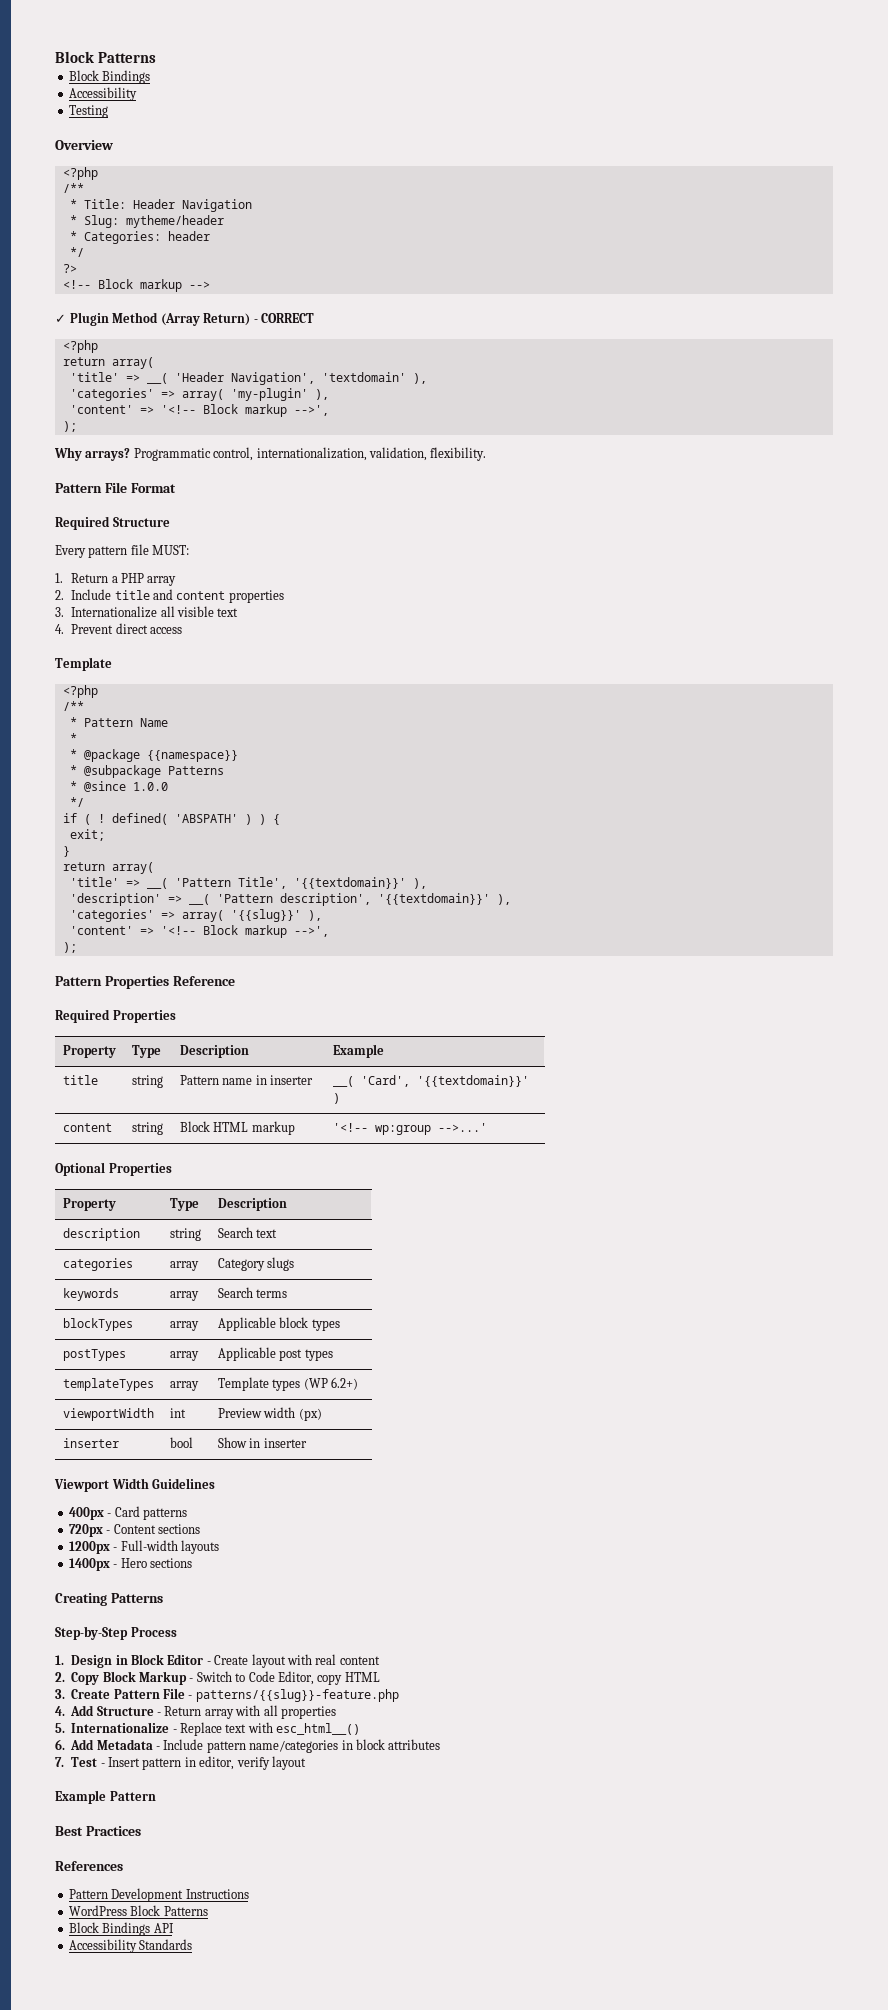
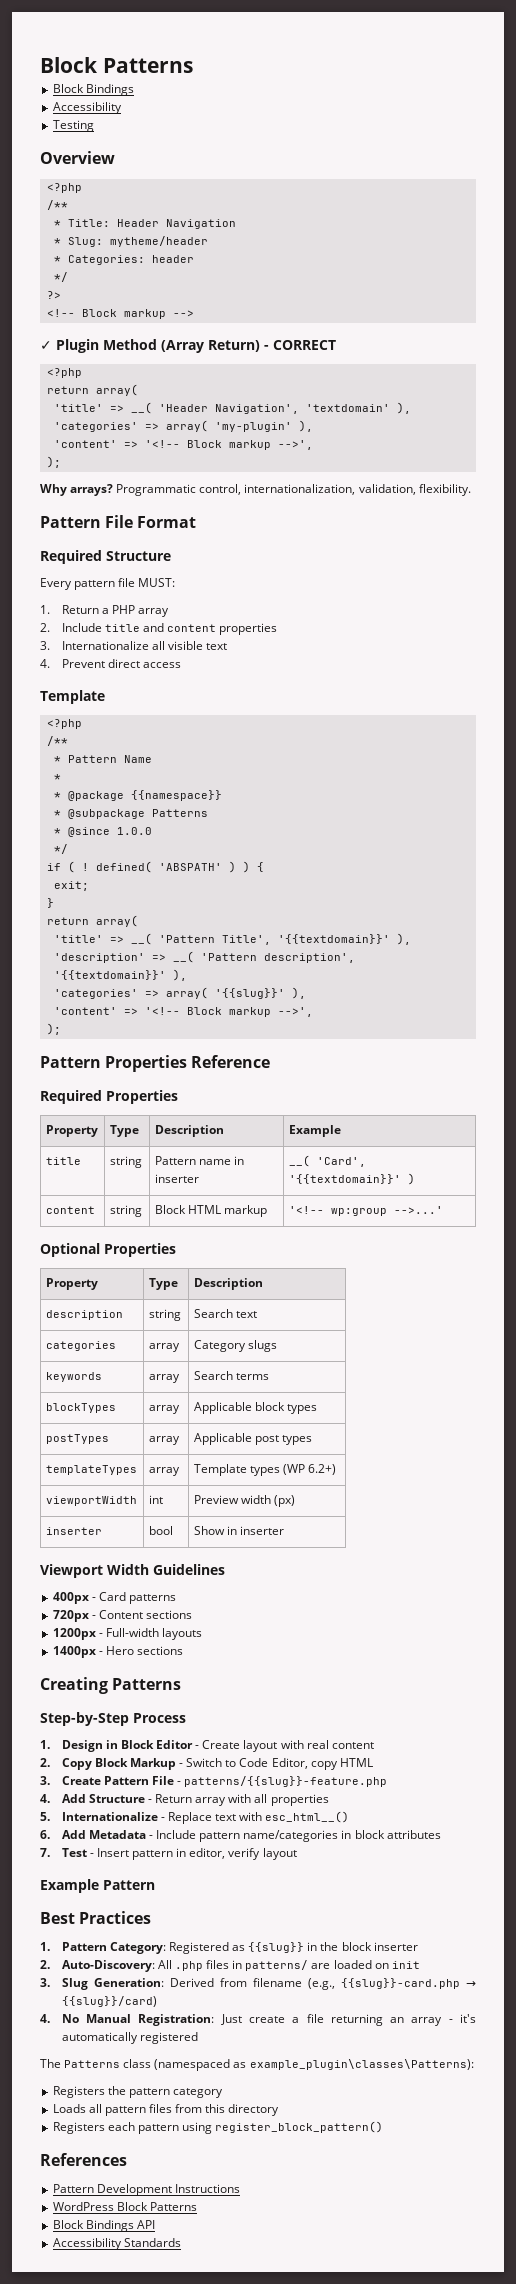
(141, 1831) none -> [40,1942,418,1954] [40,1960,420,1972] [40,1978,476,1990] [61,1996,157,2007] [40,2014,477,2026] [61,2032,198,2044] [40,2059,474,2071] [52,2086,223,2098] [52,2104,280,2116] [52,2121,384,2134] // 1. Pattern Category: Registered as {{slug}} in the block inserter // 2. Auto-Discovery: All .php files in patterns/ are loaded on init // 3. Slug Generation: Derived from filename (e.g., {{slug}}-card.php → {{slug}}/card) // 4. No Manual Registration: Just create a file returning an array - it's automatically registered // The Patterns class (namespaced as example_plugin\classes\Patterns): // Registers the pattern category // Loads all pattern files from this directory // Registers each pattern using register_block_pattern()

